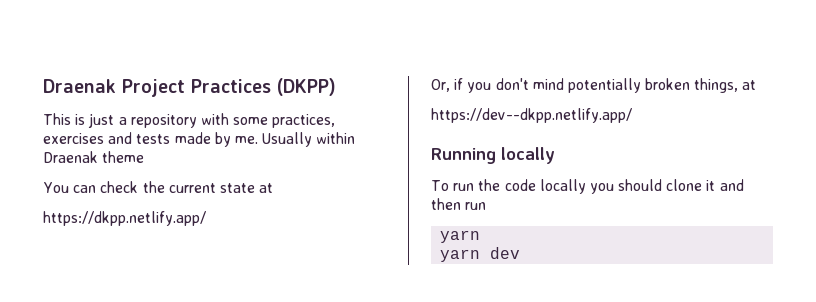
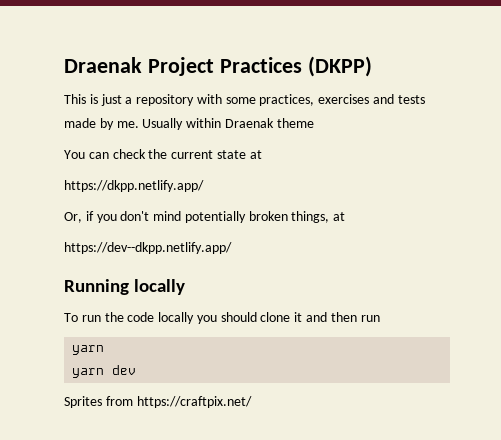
(521, 253) none -> [64,396,252,408] // Sprites from https://craftpix.net/

